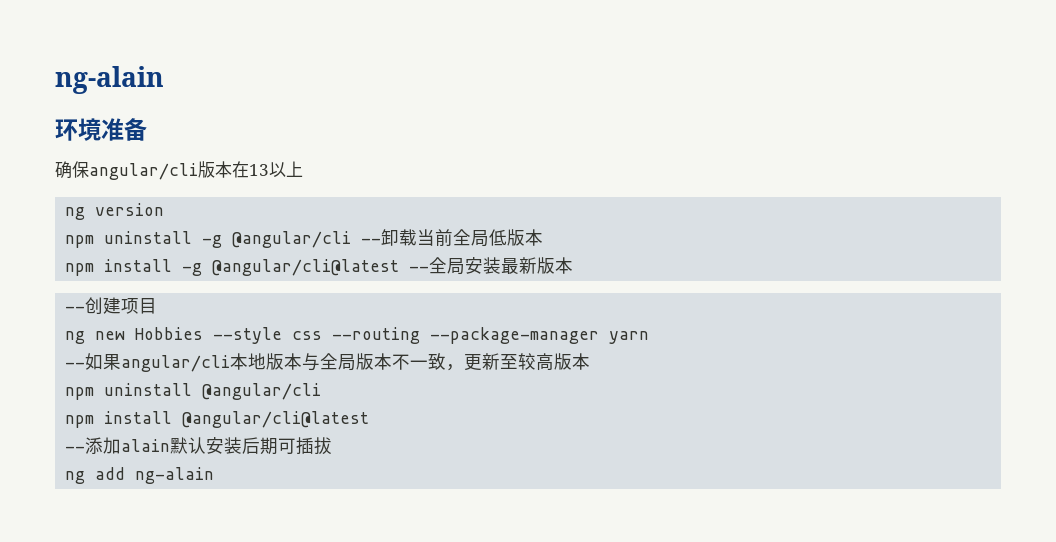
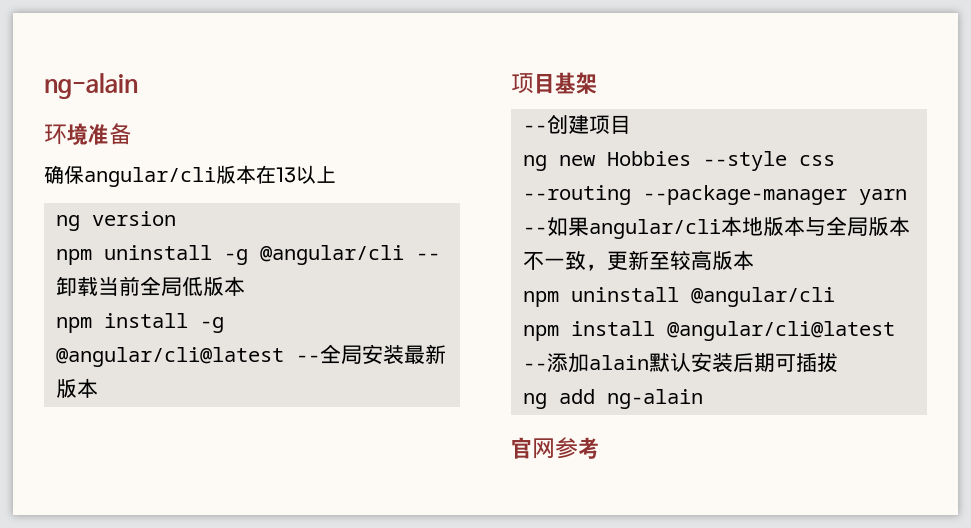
(574, 265) none -> [511,72,597,94] // 项目基架
(215, 475) none -> [511,437,599,459] // 官网参考

